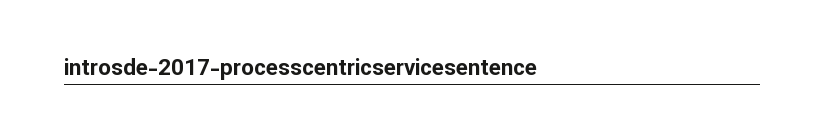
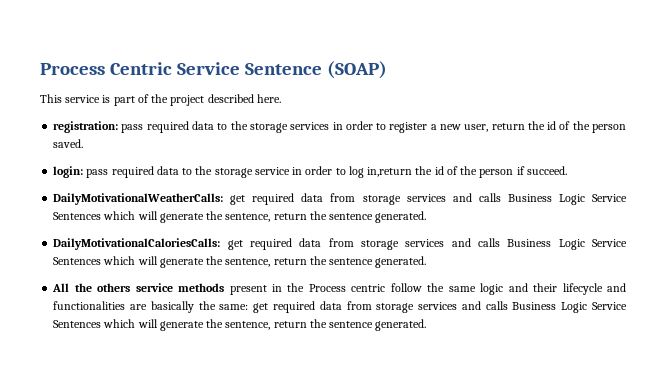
[64,58,537,80] introsde-2017-processcentricservicesentence -> [40,61,387,79] [40,94,281,106] [53,121,626,133] [53,139,84,148] [53,166,567,178] [53,193,627,205] [53,211,427,223] [53,238,627,250] [53,256,427,268] [52,283,626,295] [53,301,627,313] [53,319,427,331] Process Centric Service Sentence (SOAP) // This service is part of the project described here. // registration: pass required data to the storage services in order to register a new user, return the id of the person saved. // login: pass required data to the storage service in order to log in,return the id of the person if succeed. // DailyMotivationalWeatherCalls: get required data from storage services and calls Business Logic Service Sentences which will generate the sentence, return the sentence generated. // DailyMotivationalCaloriesCalls: get required data from storage services and calls Business Logic Service Sentences which will generate the sentence, return the sentence generated. // All the others service methods present in the Process centric follow the same logic and their lifecycle and functionalities are basically the same: get required data from storage services and calls Business Logic Service Sentences which will generate the sentence, return the sentence generated.

